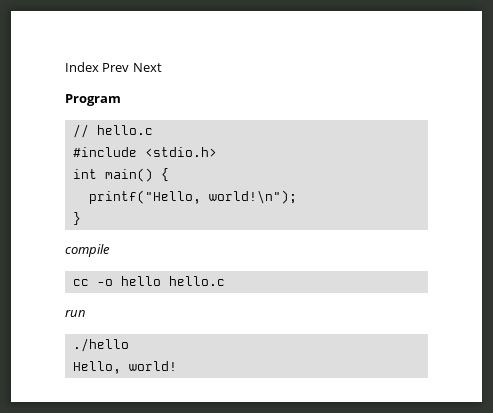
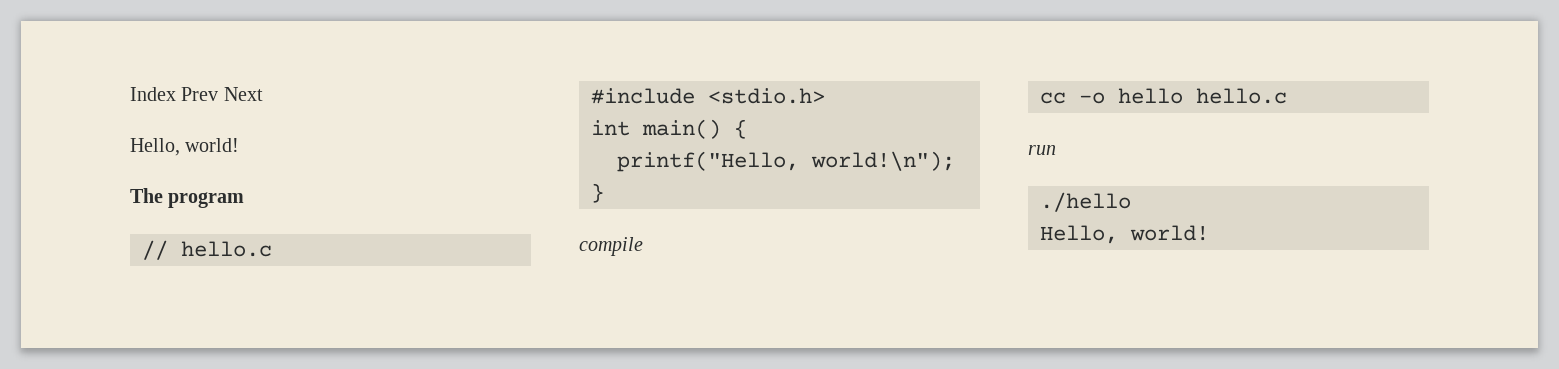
[65,94,121,106] Program -> [130,138,240,156] [130,188,245,208] Hello, world! // The program

